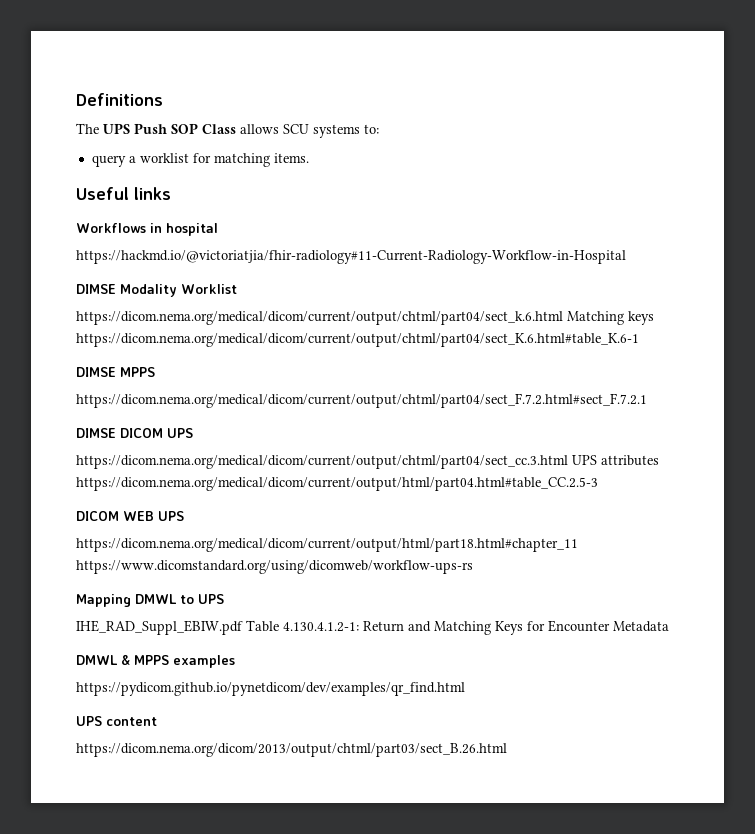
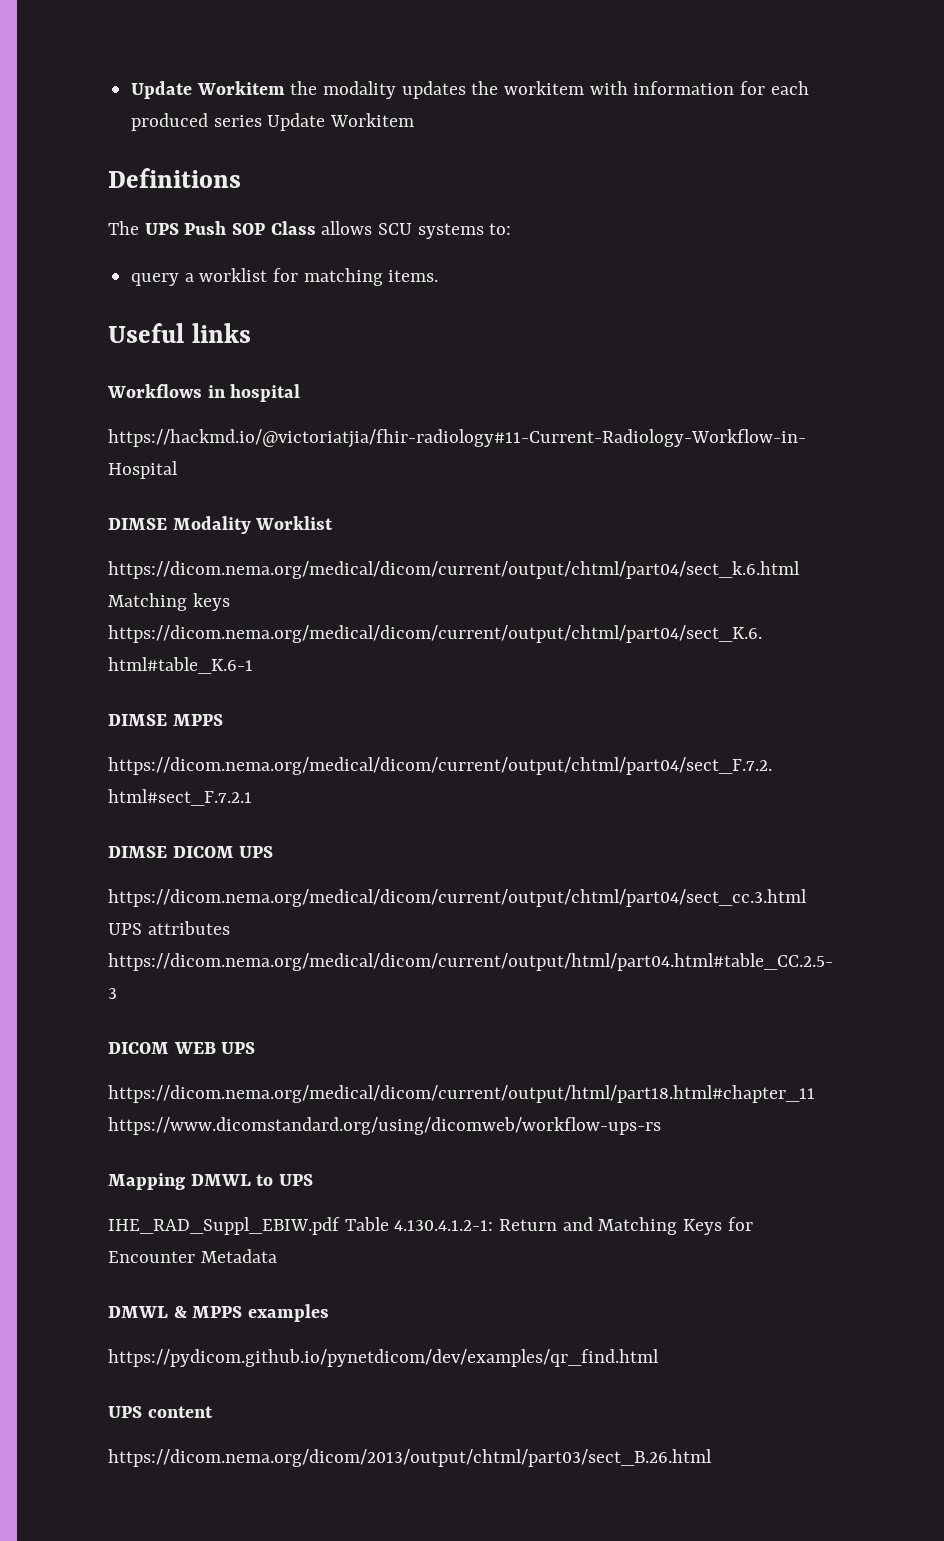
(76, 99) none -> [131,81,809,99] [131,113,415,131] Update Workitem the modality updates the workitem with information for each produced series Update Workitem //

